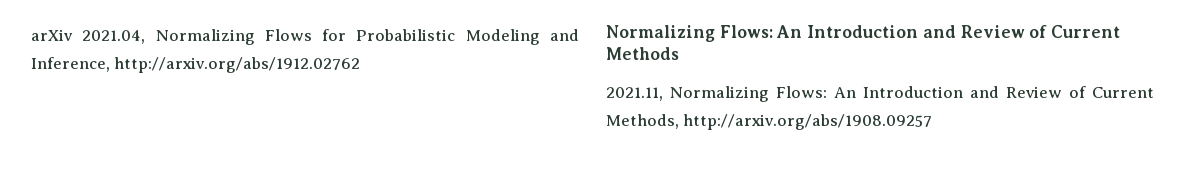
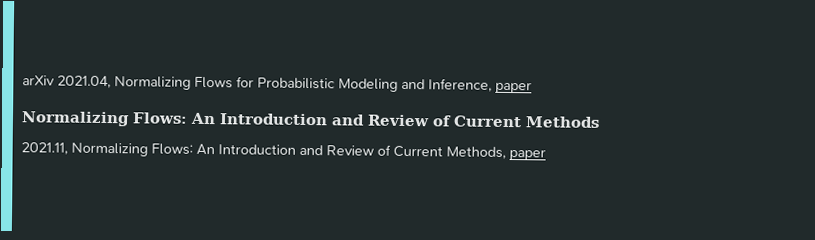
[114,57,361,73] http://arxiv.org/abs/1912.02762 -> [495,81,532,94] paper
[683,114,933,130] http://arxiv.org/abs/1908.09257 -> [509,149,546,161] paper

